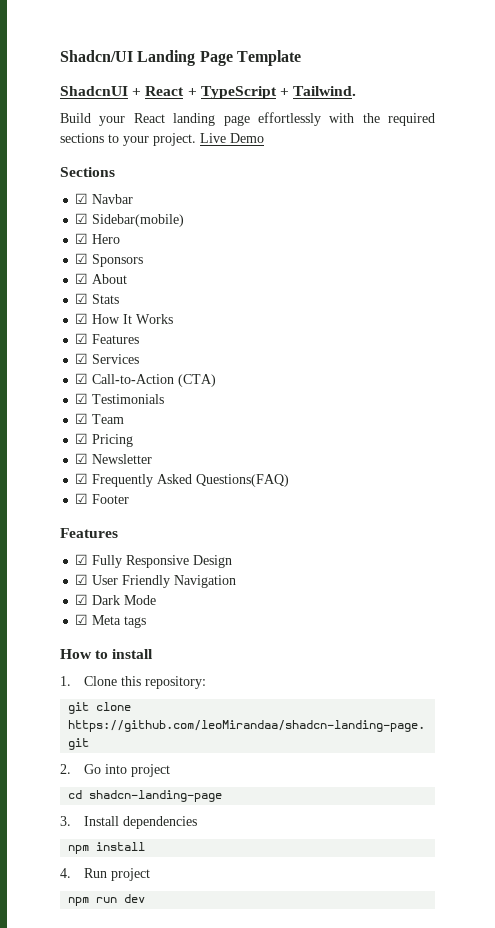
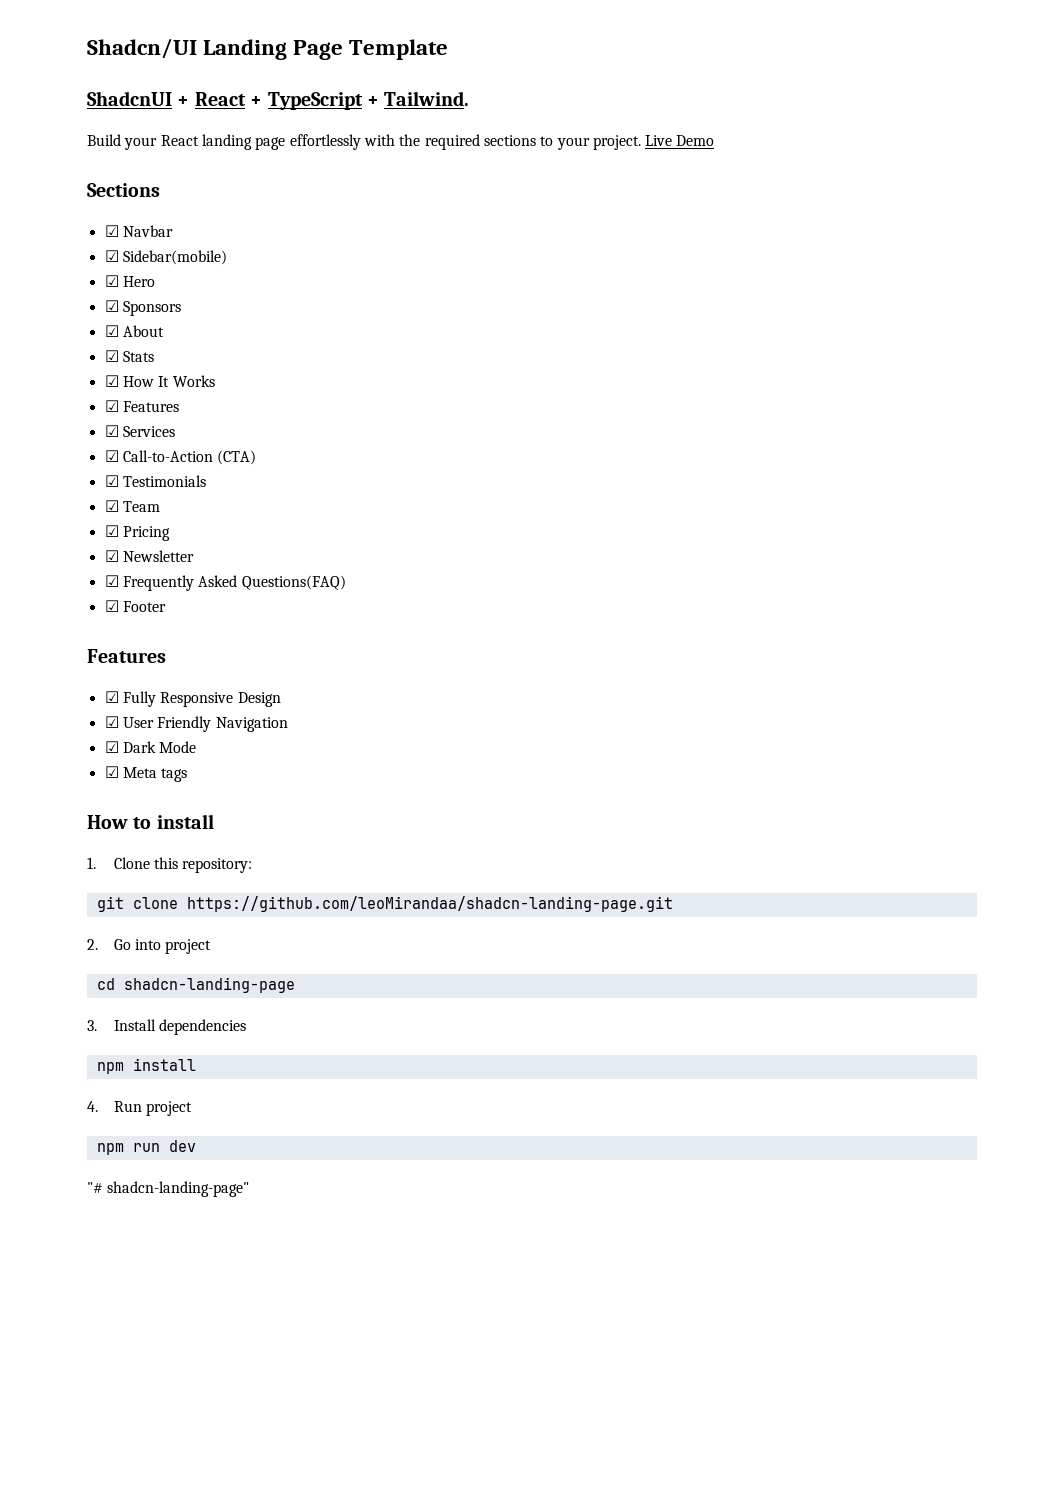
(146, 898) none -> [87,1181,250,1197] // "# shadcn-landing-page"

